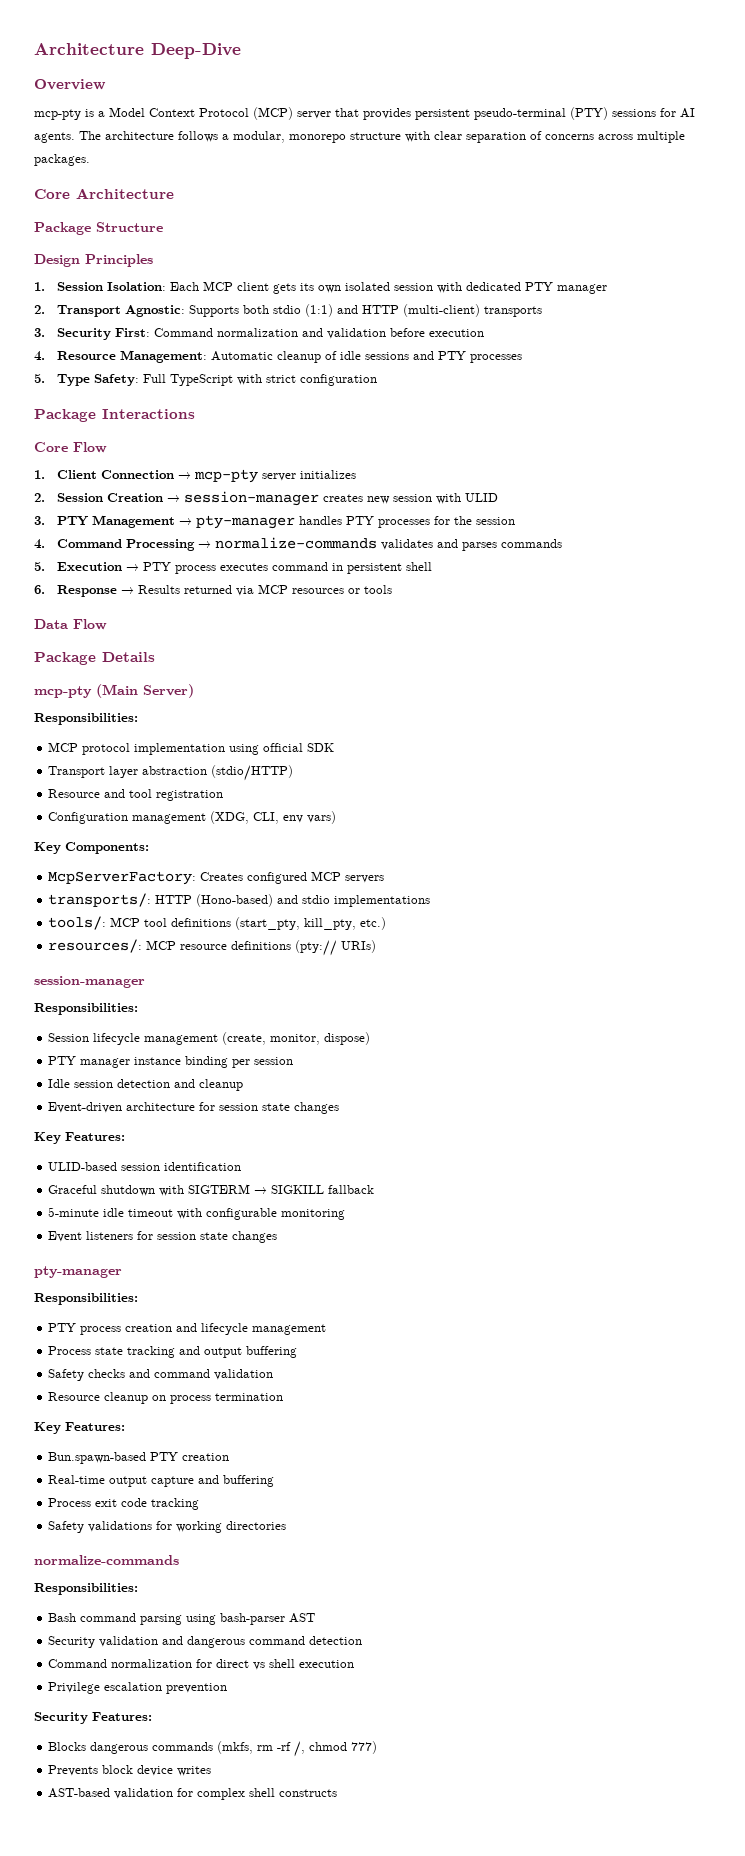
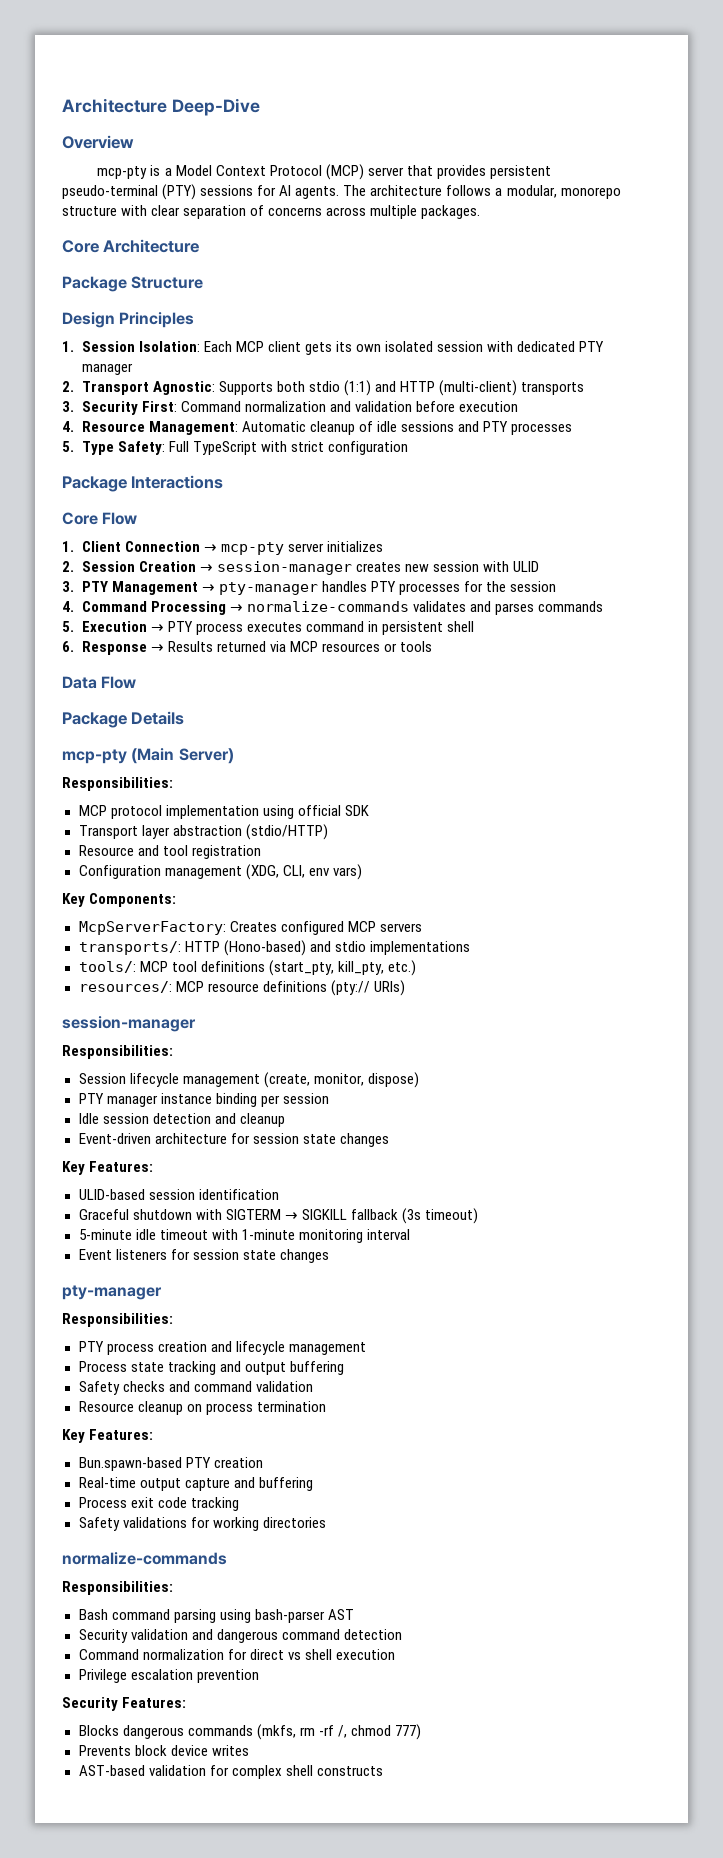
(375, 1189) none -> [401,1208,478,1224] (3s timeout)
[206,1208,278,1220] configurable -> [241,1229,295,1240] 1-minute
(346, 1214) none -> [366,1229,410,1240] interval

